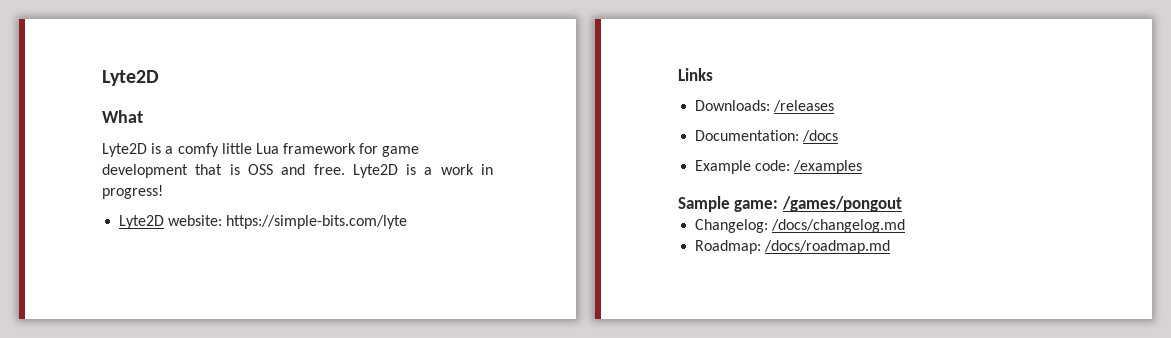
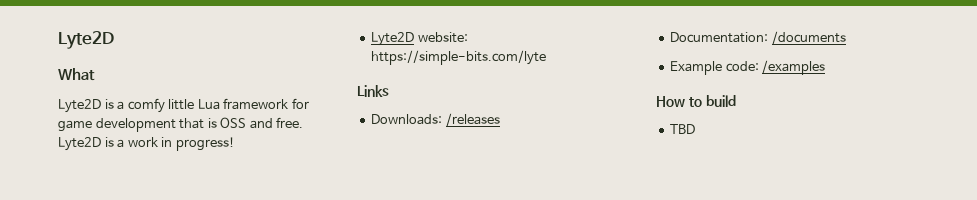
[802,130,839,142] /docs -> [771,31,846,44] /documents
[678,196,902,212] [695,219,906,233] [695,240,891,254] Sample game: /games/pongout // Changelog: /docs/changelog.md // Roadmap: /docs/roadmap.md -> [656,95,736,107] [670,124,696,134] How to build // TBD

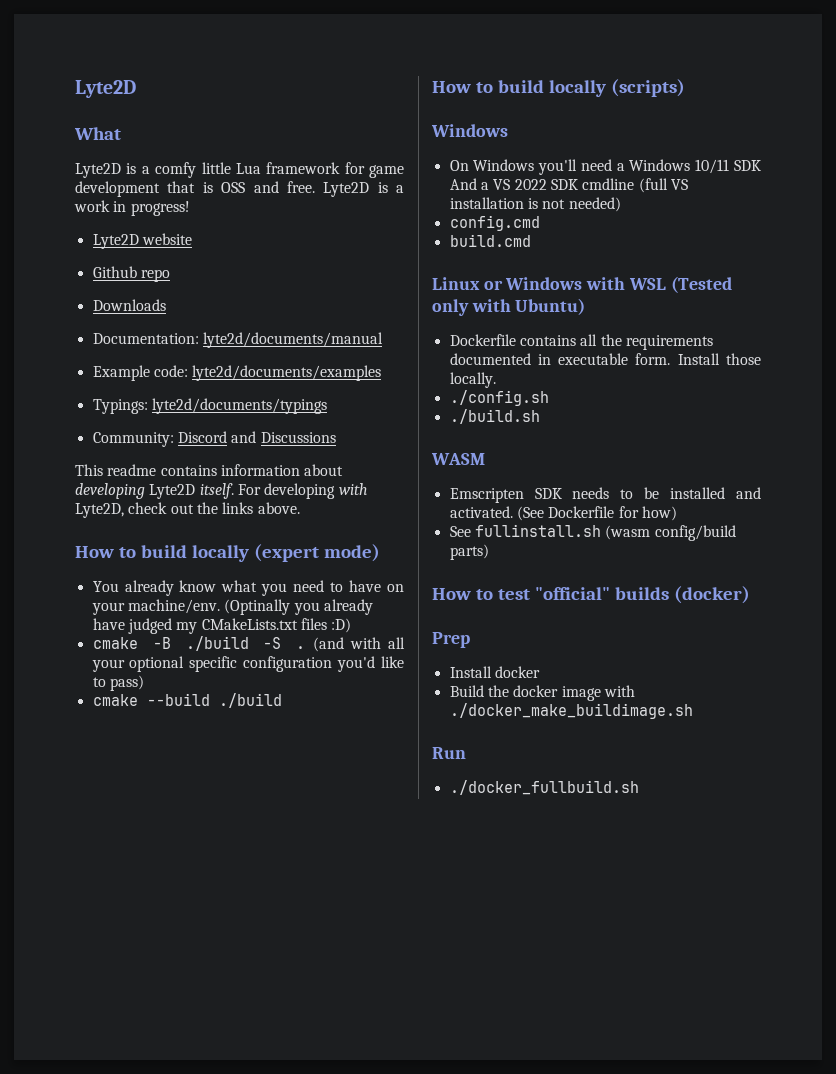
[417,32,468,43] [371,50,547,65] [357,85,389,97] [371,113,500,126] website: https://simple-bits.com/lyte // Links // Downloads: /releases -> [141,233,192,245] [92,266,170,282] [92,299,166,311] website // Github repo // Downloads
[771,31,846,44] /documents -> [202,332,383,348] lyte2d/documents/manual
[762,60,826,75] [656,95,736,107] [670,124,696,134] /examples // How to build // TBD -> [192,365,382,381] [92,398,327,414] [92,431,336,447] [75,464,344,476] [75,483,367,499] [75,502,300,518] [75,544,380,562] [92,580,405,596] [91,599,373,615] [92,618,352,634] [92,636,405,652] [91,656,404,672] [92,675,144,691] [92,693,282,708] [432,79,685,97] [431,124,508,137] [449,159,761,175] [449,178,688,193] [449,197,621,212] [449,215,540,231] [449,234,531,247] [432,276,732,293] [432,298,586,316] [449,334,713,350] [449,353,761,365] [449,372,496,388] [449,390,549,406] [449,409,540,424] [431,453,485,465] [449,487,761,503] [449,506,677,521] [449,524,736,541] [449,544,489,560] [432,586,750,604] [432,632,470,648] [449,666,540,678] [449,685,635,701] [449,703,693,719] [432,747,466,759] [449,780,639,795] lyte2d/documents/examples // Typings: lyte2d/documents/typings // Community: Discord and Discussions // This readme contains information about developing Lyte2D itself. For developing with Lyte2D, check out the links above. // How to build locally (expert mode) // You already know what you need to have on your machine/env. (Optinally you already have judged my CMakeLists.txt files :D) // cmake -B ./build -S . (and with all your optional specific configuration you'd like to pass) // cmake --build ./build // How to build locally (scripts) // Windows // On Windows you'll need a Windows 10/11 SDK And a VS 2022 SDK cmdline (full VS installation is not needed) // config.cmd // build.cmd // Linux or Windows with WSL (Tested only with Ubuntu) // Dockerfile contains all the requirements documented in executable form. Install those locally. // ./config.sh // ./build.sh // WASM // Emscripten SDK needs to be installed and activated. (See Dockerfile for how) // See fullinstall.sh (wasm config/build parts) // How to test "official" builds (docker) // Prep // Install docker // Build the docker image with ./docker_make_buildimage.sh // Run // ./docker_fullbuild.sh

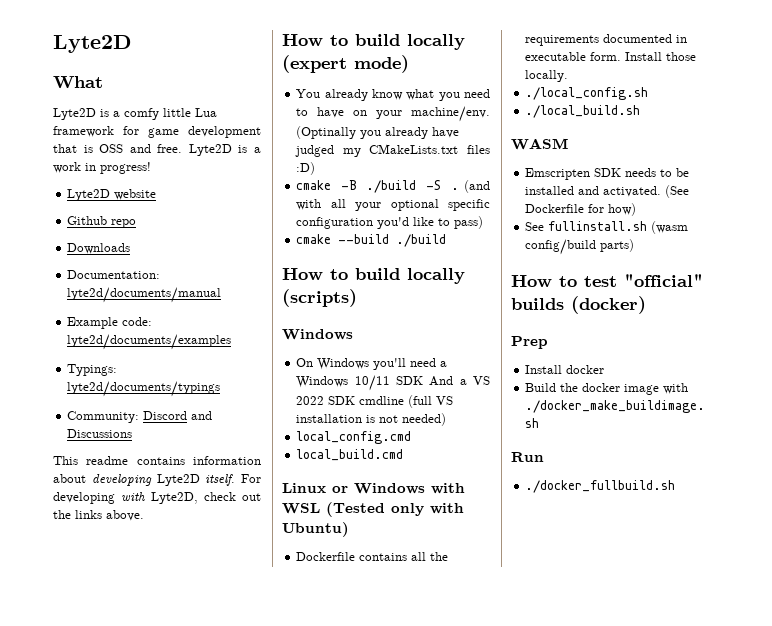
[449,215,540,231] [449,234,531,247] config.cmd // build.cmd -> [296,431,412,444] [296,449,404,461] local_config.cmd // local_build.cmd
[449,390,549,406] [449,409,540,424] ./config.sh // ./build.sh -> [525,87,649,100] [525,105,641,118] ./local_config.sh // ./local_build.sh

